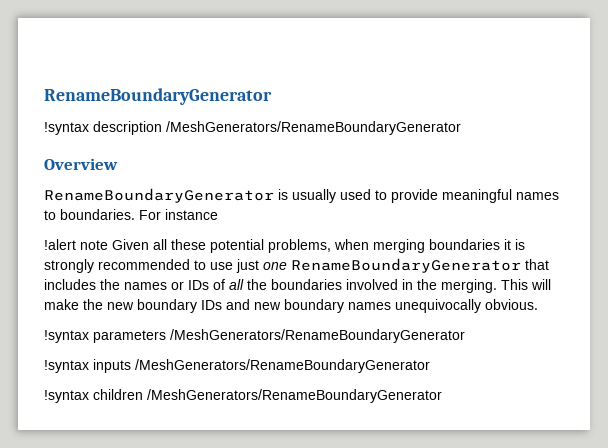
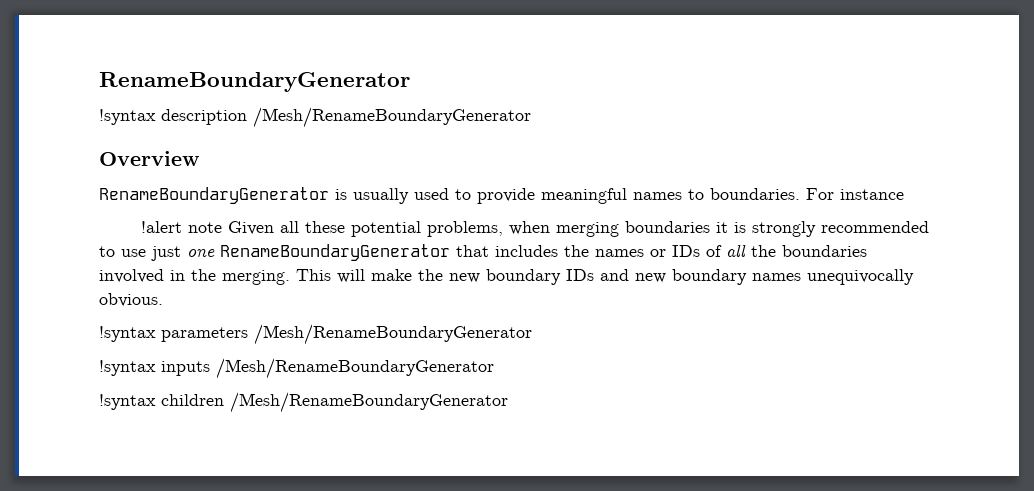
[166,121,461,135] /MeshGenerators/RenameBoundaryGenerator -> [253,107,531,128] /Mesh/RenameBoundaryGenerator
[170,329,465,343] /MeshGenerators/RenameBoundaryGenerator -> [254,324,532,345] /Mesh/RenameBoundaryGenerator
[135,359,430,373] /MeshGenerators/RenameBoundaryGenerator -> [216,358,494,379] /Mesh/RenameBoundaryGenerator
[147,389,442,403] /MeshGenerators/RenameBoundaryGenerator -> [230,392,508,413] /Mesh/RenameBoundaryGenerator

